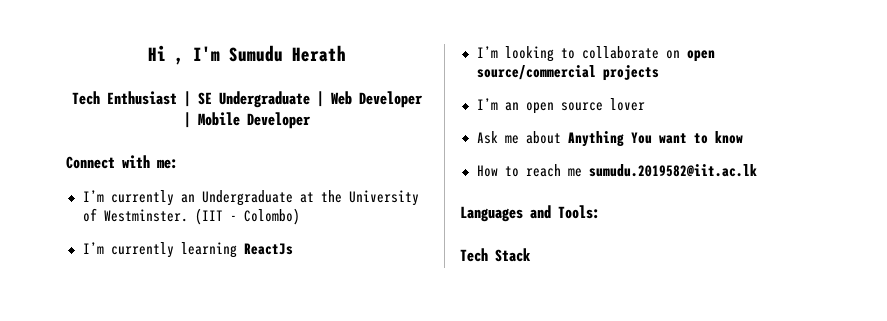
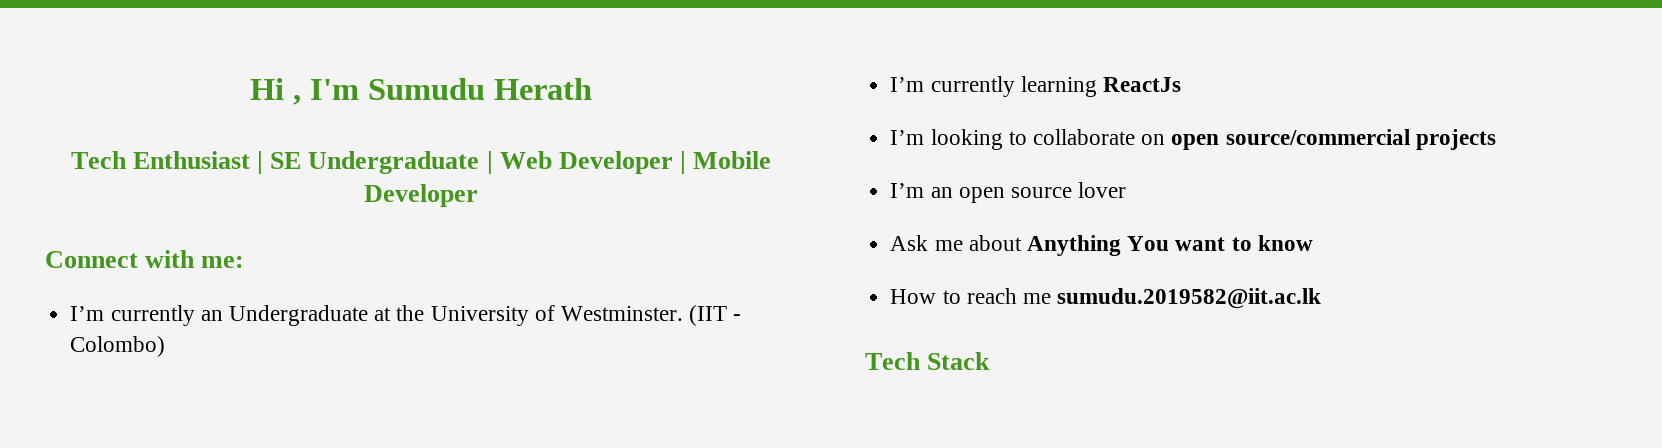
[460,205,600,222] // Languages and Tools: -> (1322, 298) none

